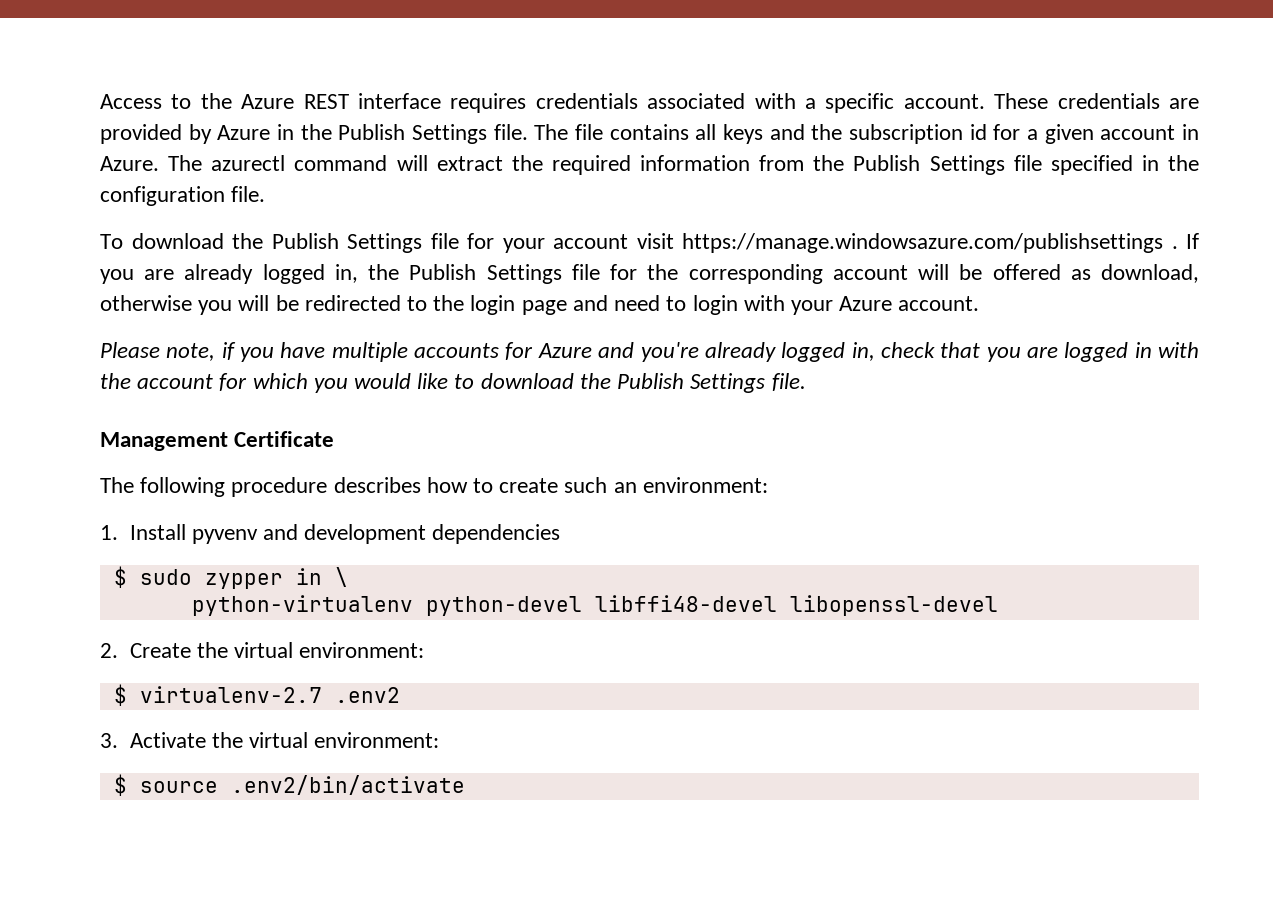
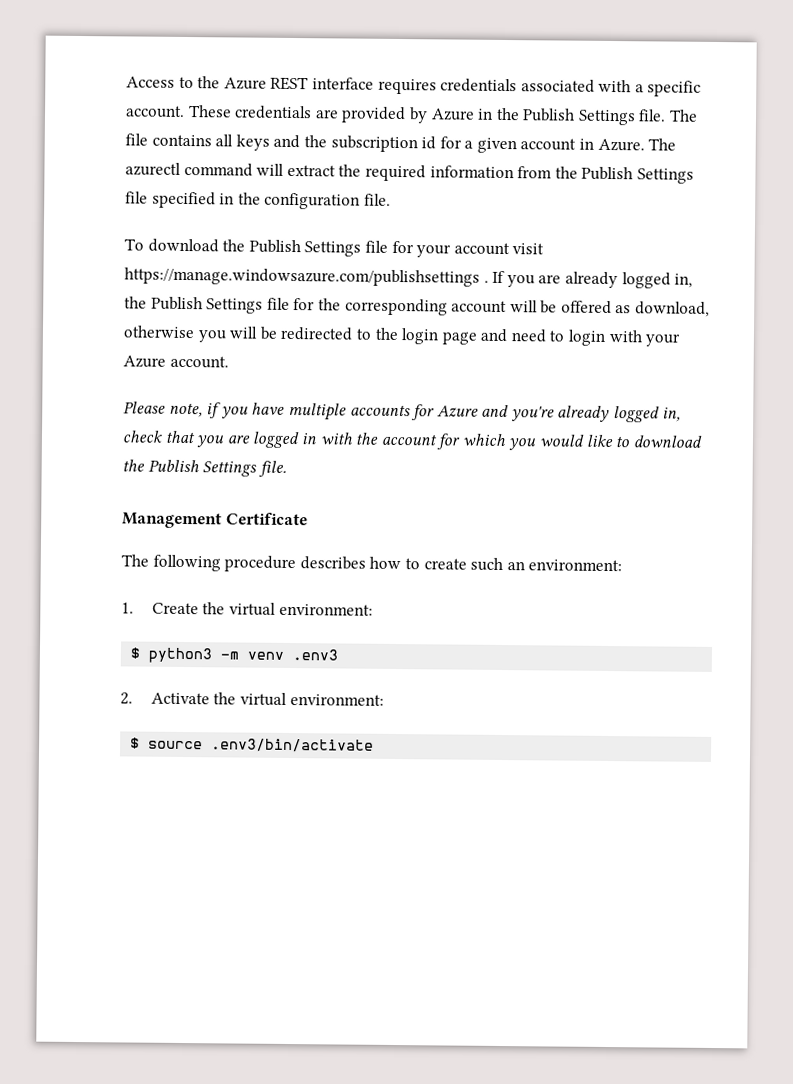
[129,524,561,544] [113,566,348,589] [191,595,998,616] [100,643,118,658] Install pyvenv and development dependencies // $ sudo zypper in \ // python-virtualenv python-devel libffi48-devel libopenssl-devel // 2. -> (134, 608) none
[139,686,400,703] [100,733,118,748] virtualenv-2.7 .env2 // 3. -> [148,647,339,664] [120,692,133,705] python3 -m venv .env3 // 2.
[230,775,465,795] .env2/bin/activate -> [211,738,375,753] .env3/bin/activate

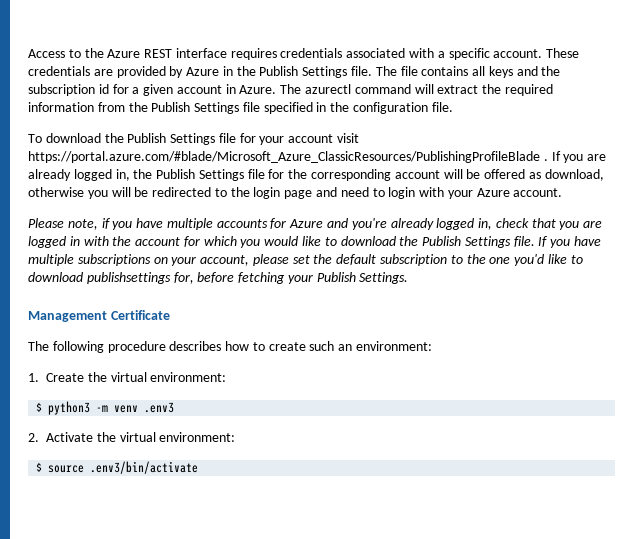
[124,267,480,287] https://manage.windowsazure.com/publishsettings -> [28,151,540,163] https://portal.azure.com/#blade/Microsoft_Azure_ClassicResources/PublishingProfileBlade
(287, 468) none -> [538,236,602,248] [28,254,583,266] [28,272,409,284] If you have multiple subscriptions on your account, please set the default subscription to the one you'd like to download publishsettings for, before fetching your Publish Settings.

